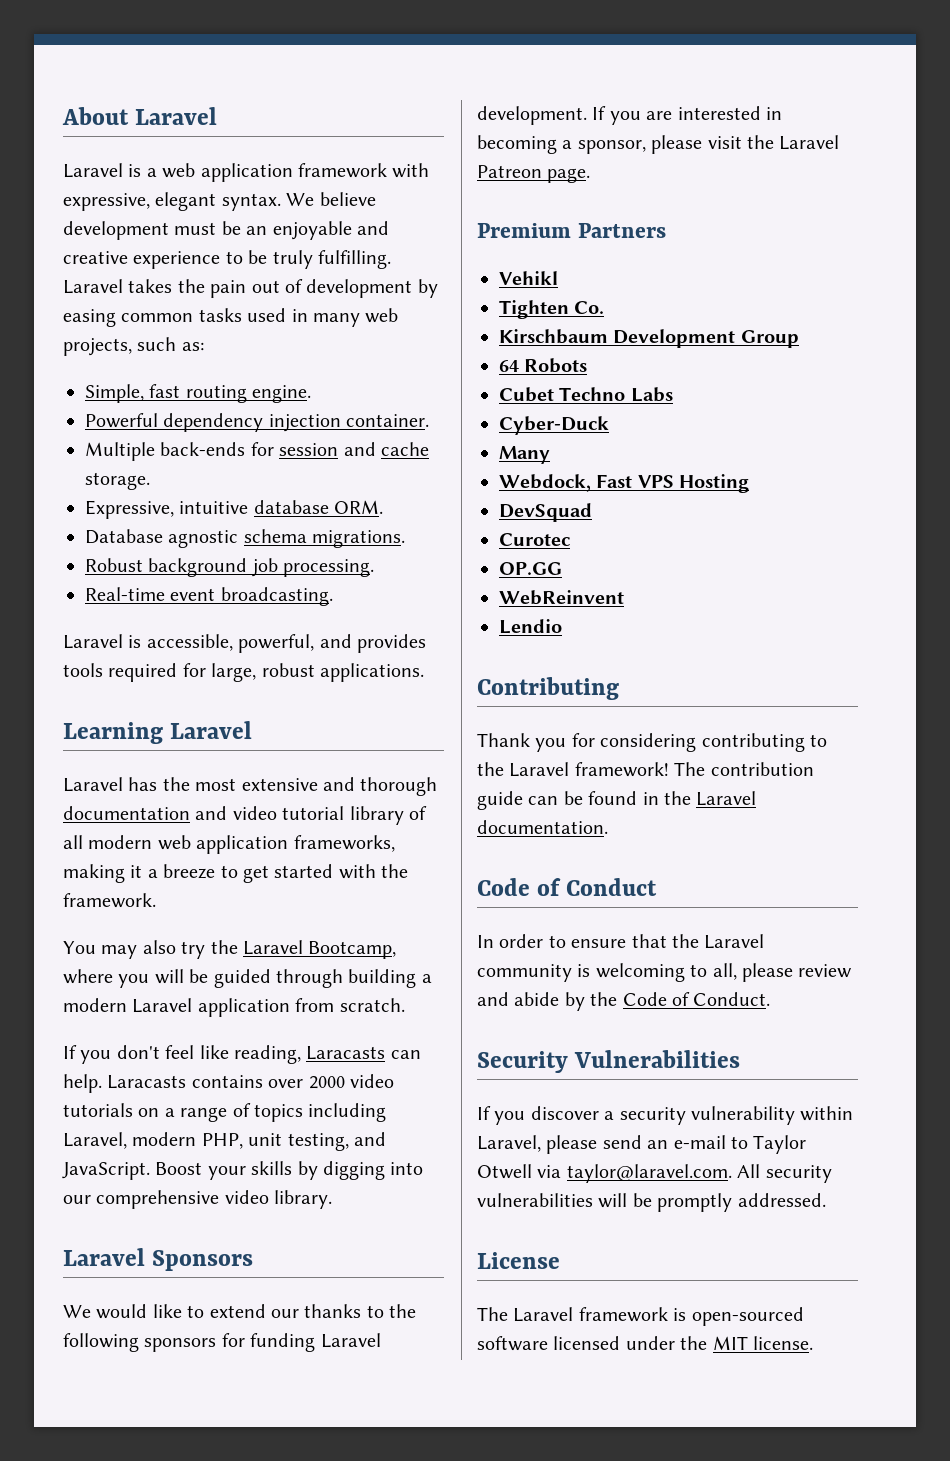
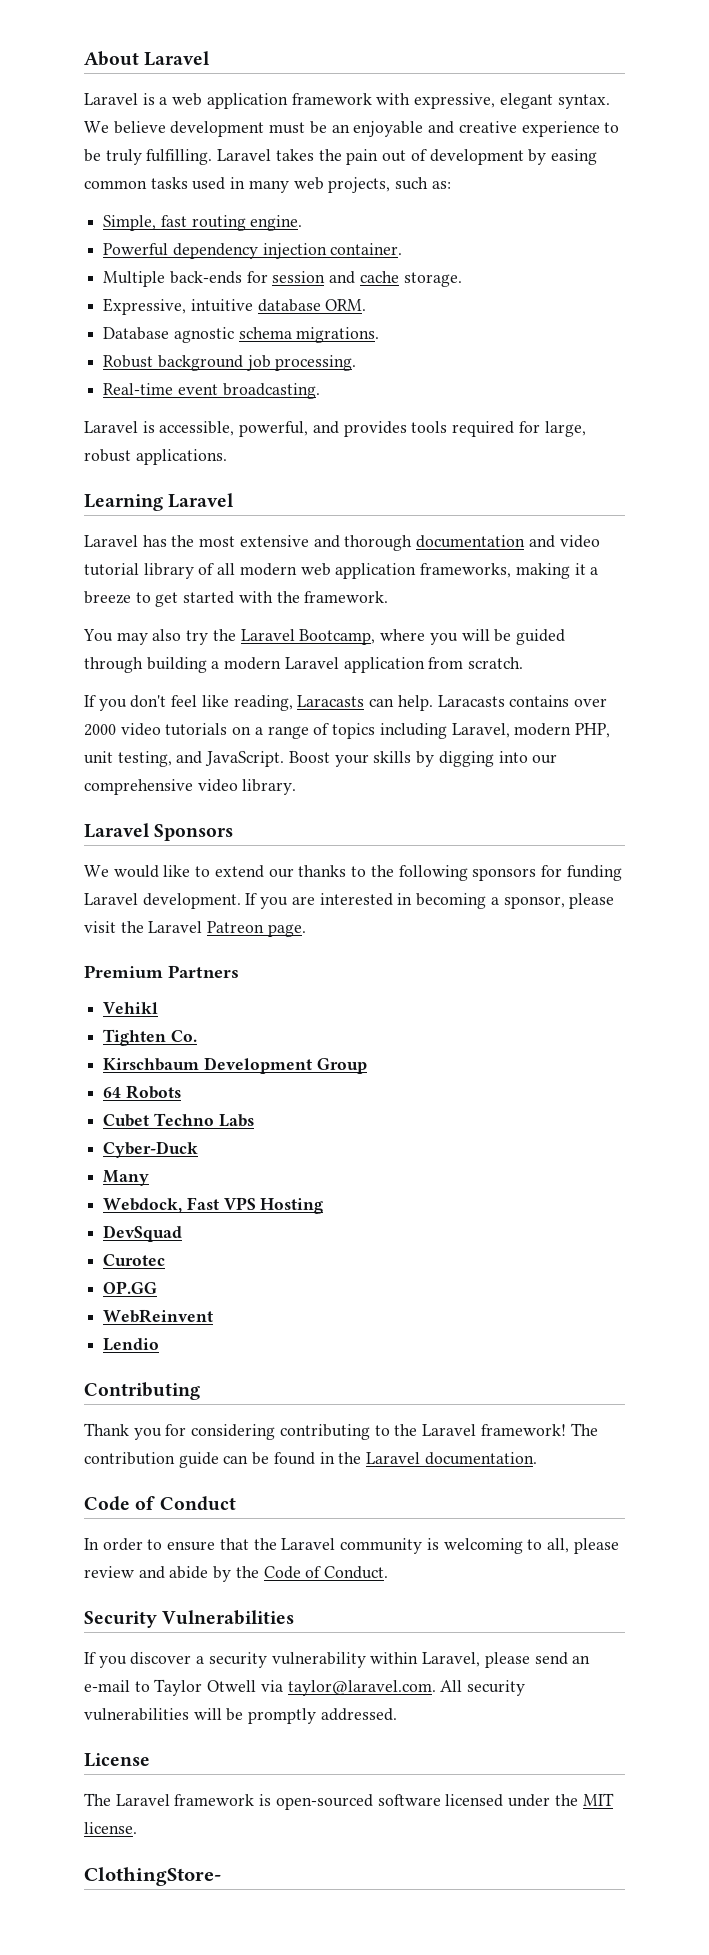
(813, 1343) none -> [84,1867,221,1886] // ClothingStore-

